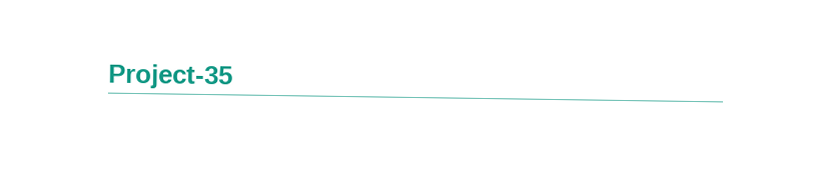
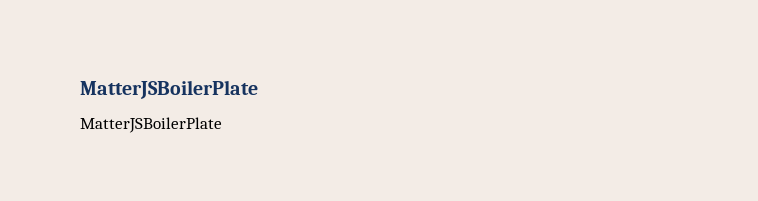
[108,63,233,90] Project-35 -> [80,80,258,99] [80,117,222,133] MatterJSBoilerPlate // MatterJSBoilerPlate

